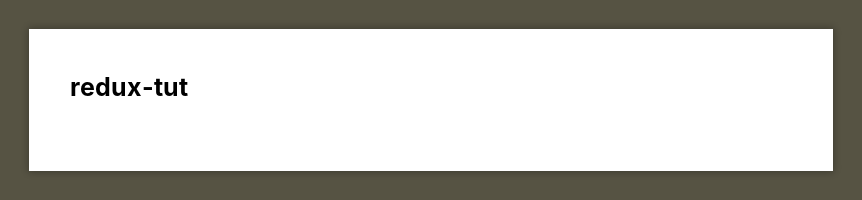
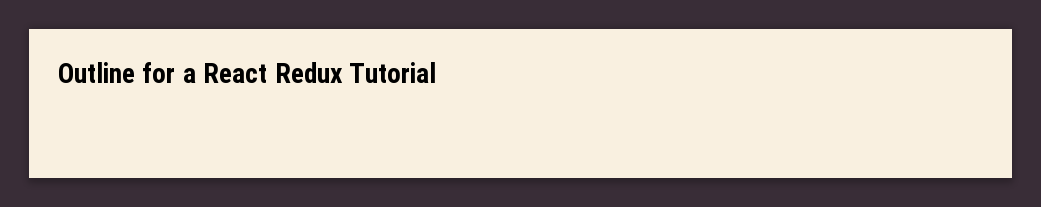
[70,77,188,96] redux-tut -> [58,62,437,83] Outline for a React Redux Tutorial

